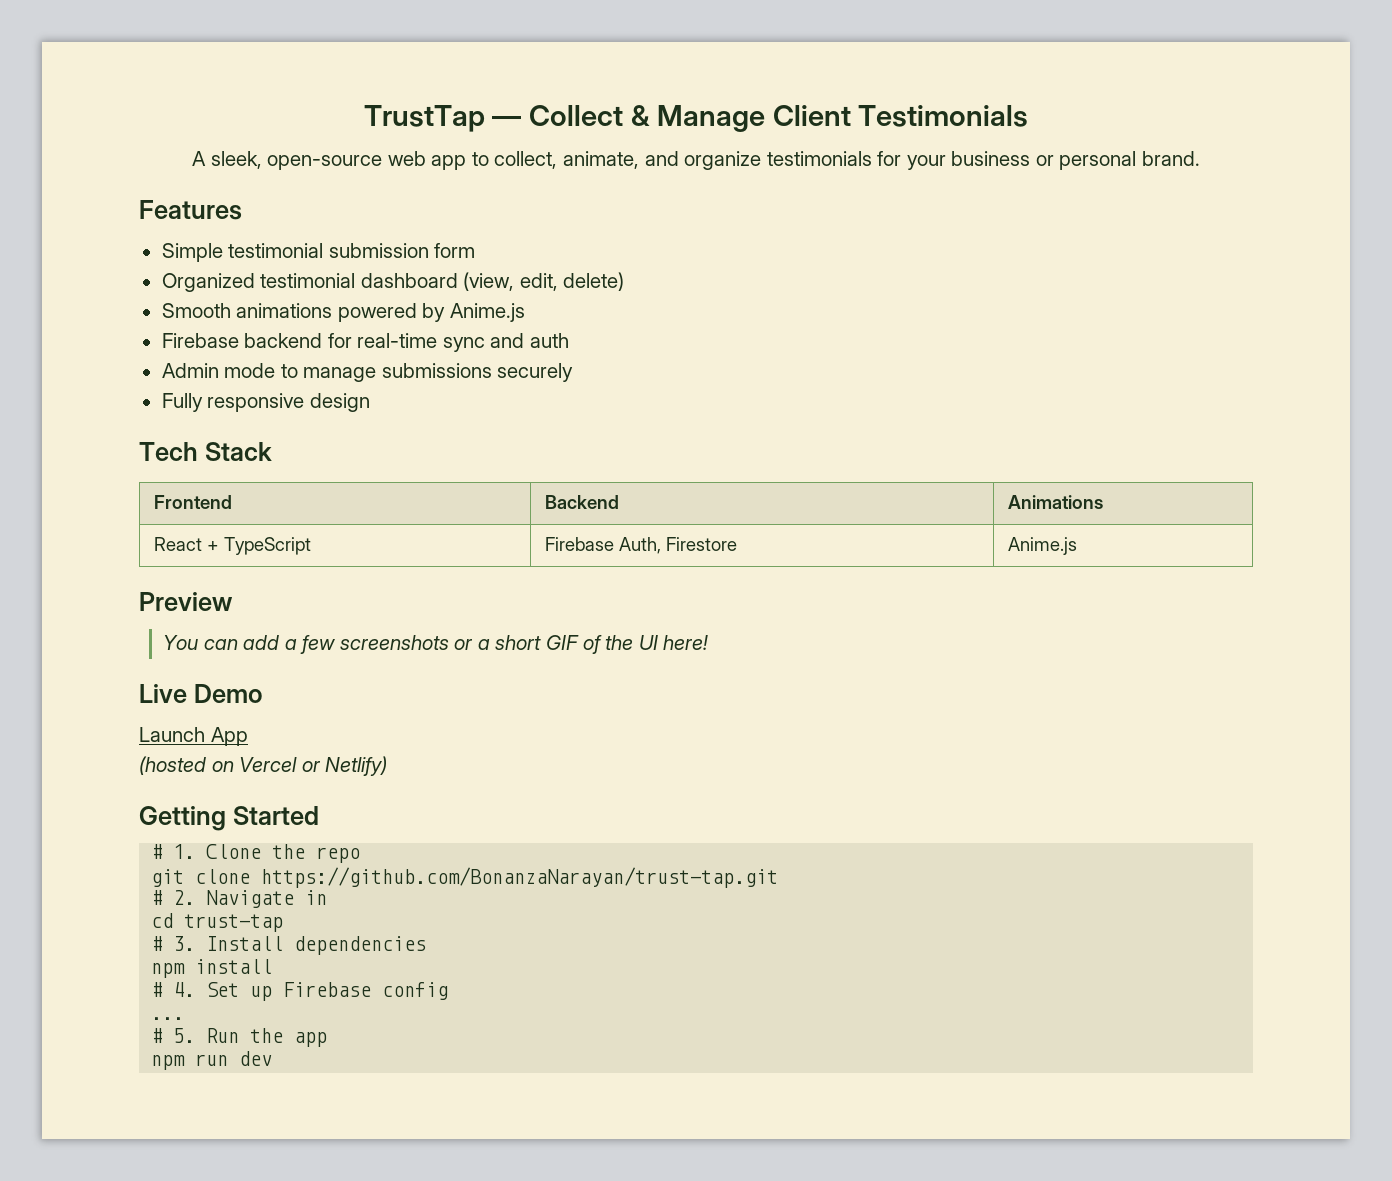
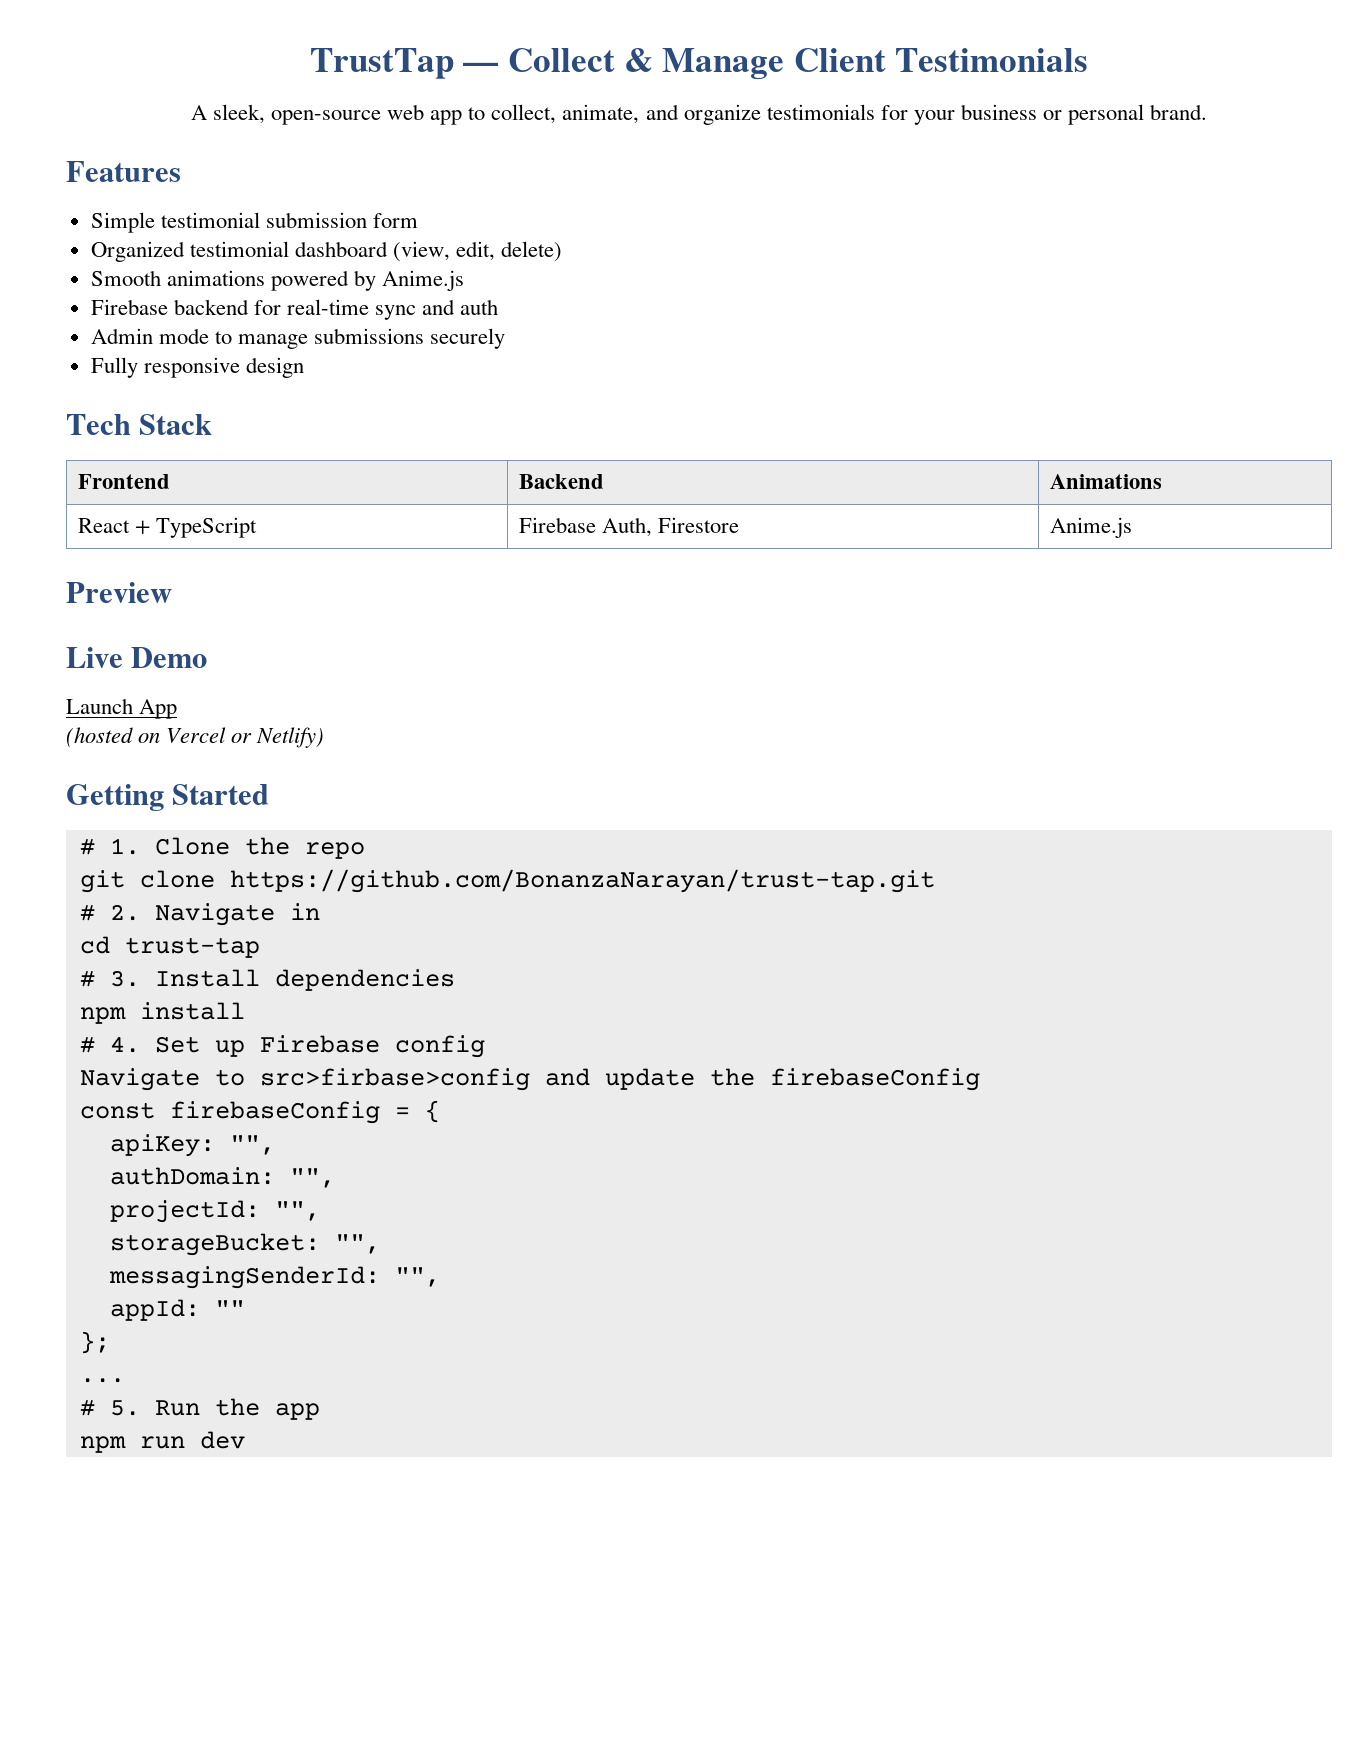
[163,635,709,654] // You can add a few screenshots or a short GIF of the UI here! -> (172, 592) none
(449, 991) none -> [79,1068,980,1091] [79,1100,440,1124] [109,1134,275,1157] [109,1167,335,1188] [109,1200,320,1223] [109,1233,380,1256] [108,1266,440,1289] [109,1299,245,1321] [79,1331,110,1354] // Navigate to src>firbase>config and update the firebaseConfig // const firebaseConfig = { // apiKey: "", // authDomain: "", // projectId: "", // storageBucket: "", // messagingSenderId: "", // appId: "" // };

